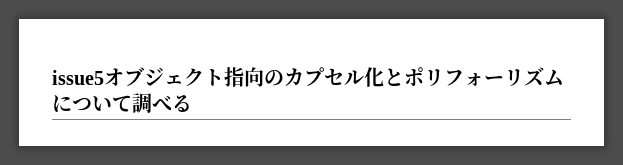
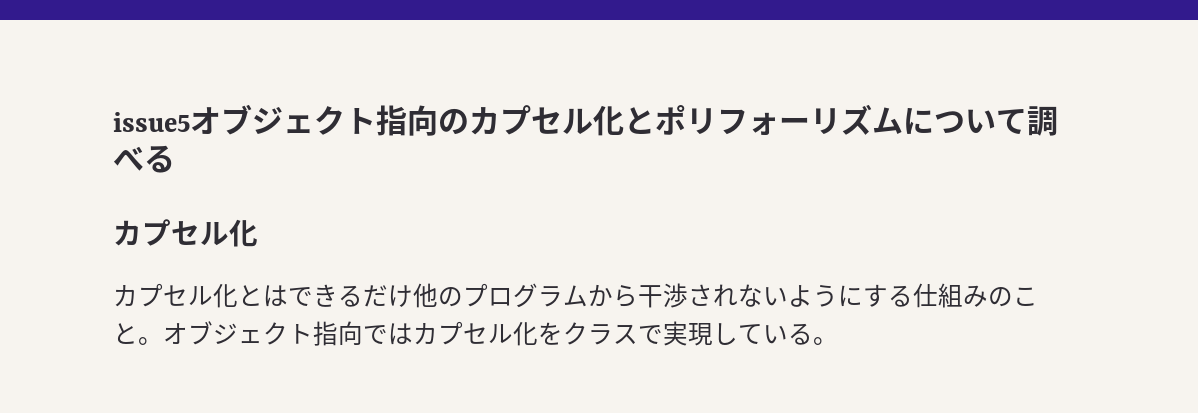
(192, 103) none -> [113,219,258,247] [113,283,1038,308] [113,321,838,346] // カプセル化 // カプセル化とはできるだけ他のプログラムから干渉されないようにする仕組みのこと。オブジェクト指向ではカプセル化をクラスで実現している。

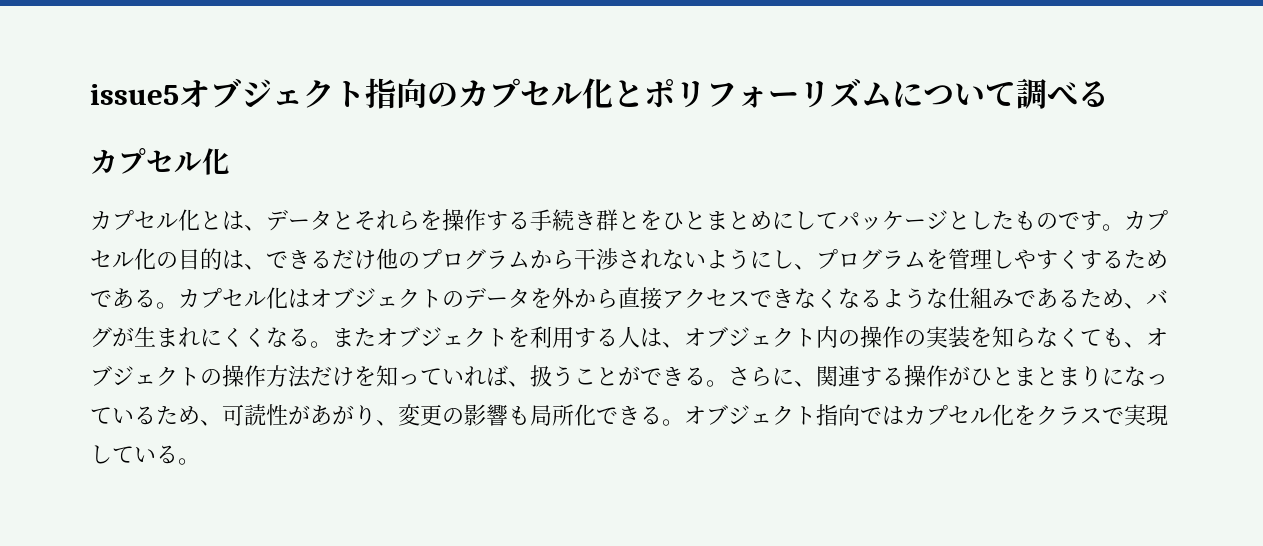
(288, 296) none -> [244,209,1168,231] [90,248,266,270] 、データとそれらを操作する手続き群とをひとまとめにしてパッケージとしたものです。カプセル化の目的は、
[863,283,1038,308] [113,323,138,344] する仕組みのこと -> [772,248,1168,270] [90,287,1168,309] [90,326,1168,348] [90,365,1168,388] [90,404,662,426] し、プログラムを管理しやすくするためである。カプセル化はオブジェクトのデータを外から直接アクセスできなくなるような仕組みであるため、バグが生まれにくくなる。またオブジェクトを利用する人は、オブジェクト内の操作の実装を知らなくても、オブジェクトの操作方法だけを知っていれば、扱うことができる。さらに、関連する操作がひとまとまりになっているため、可読性があがり、変更の影響も局所化できる

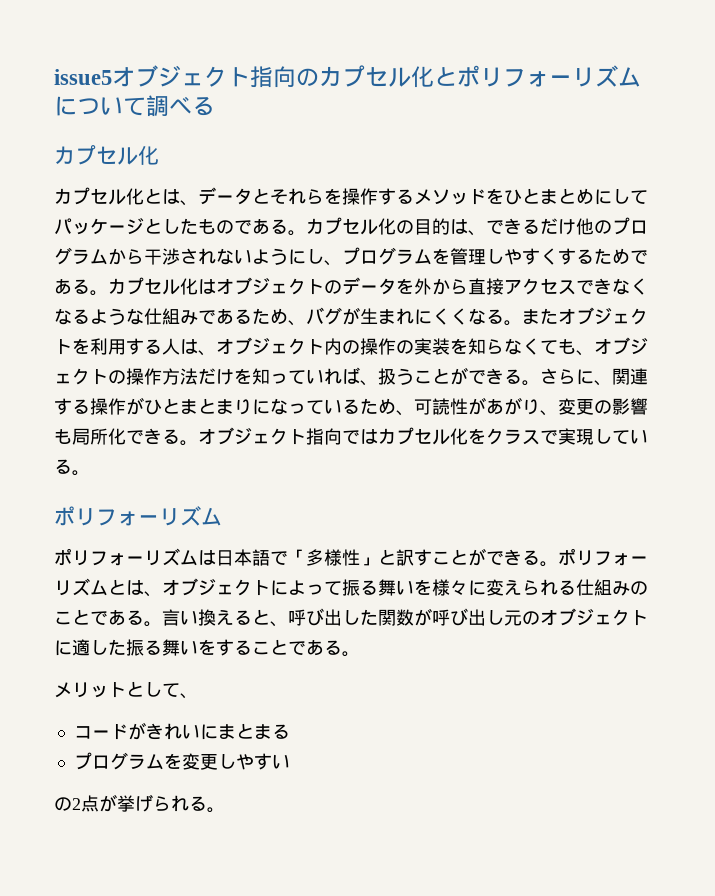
[530,209,640,231] 手続き群と -> [414,189,486,205] メソッド
[1080,211,1102,231] す -> [252,219,288,235] ある
(200, 461) none -> [54,506,222,526] [54,548,648,567] [54,578,648,597] [54,608,648,627] [54,639,360,657] [54,681,198,699] [73,722,290,740] [73,752,290,770] [54,794,225,813] // ポリフォーリズム // ポリフォーリズムは日本語で「多様性」と訳すことができる。ポリフォーリズムとは、オブジェクトによって振る舞いを様々に変えられる仕組みのことである。言い換えると、呼び出した関数が呼び出し元のオブジェクトに適した振る舞いをすることである。 // メリットとして、 // コードがきれいにまとまる // プログラムを変更しやすい // の2点が挙げられる。

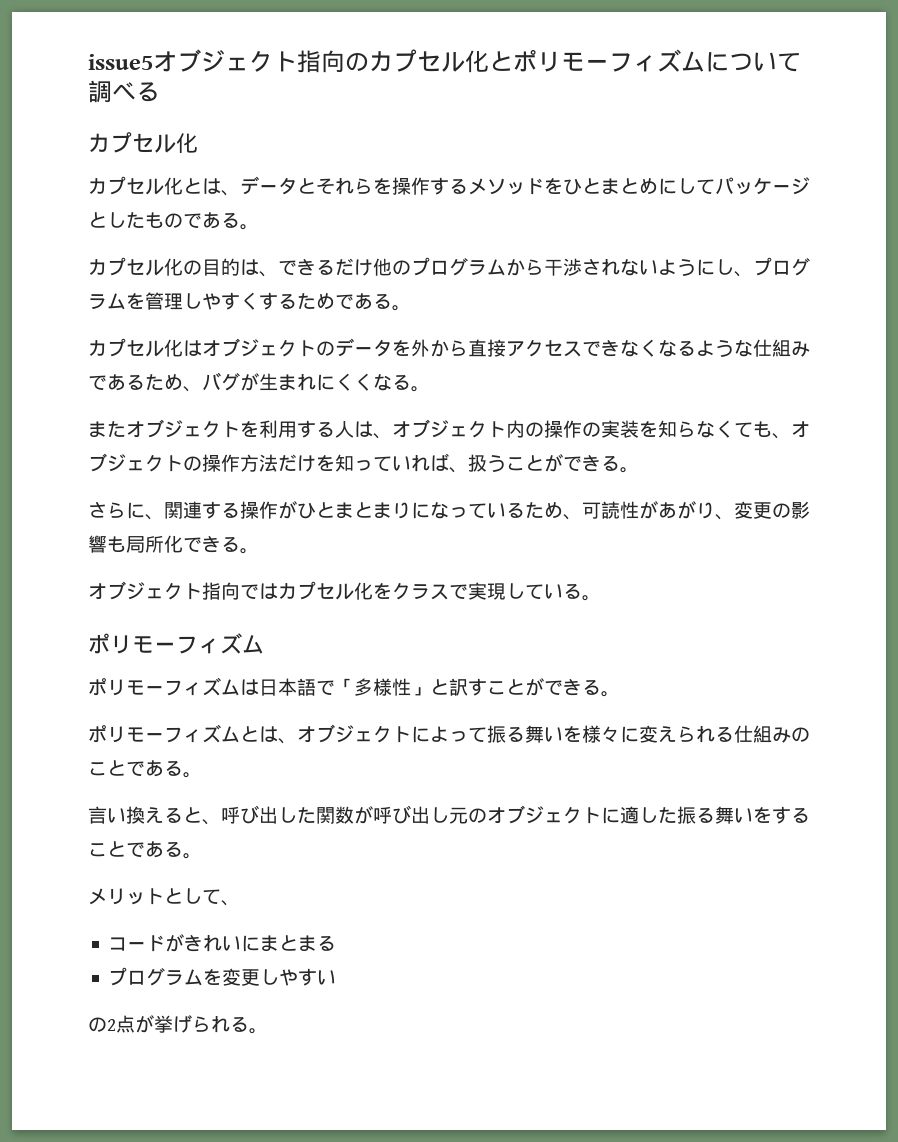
[503,67,595,87] フォーリ -> [561,52,657,72] モーフィ
(306, 233) none -> (259, 227) //
(108, 293) none -> (411, 308) //
(522, 323) none -> (430, 389) //
(540, 383) none -> (639, 470) //
(198, 443) none -> (259, 551) //
[96,508,180,526] フォーリ -> [132,636,220,654] モーフィ
[90,550,162,566] フォーリ -> [126,680,202,696] モーフィ
[558,548,648,566] [54,580,72,596] ポリフォーリ -> [88,725,202,743] // ポリモーフィ
(162, 624) none -> (202, 775) //

